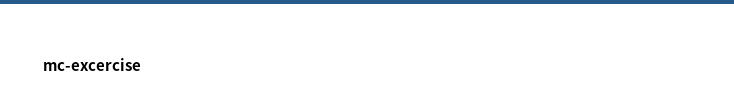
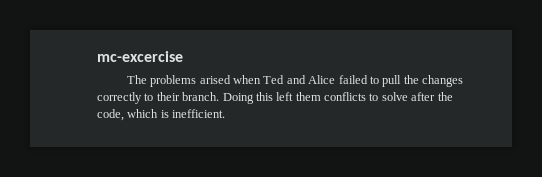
(141, 64) none -> [126,75,464,87] [97,92,453,104] [97,109,226,121] // The problems arised when Ted and Alice failed to pull the changes correctly to their branch. Doing this left them conflicts to solve after the code, which is inefficient.

